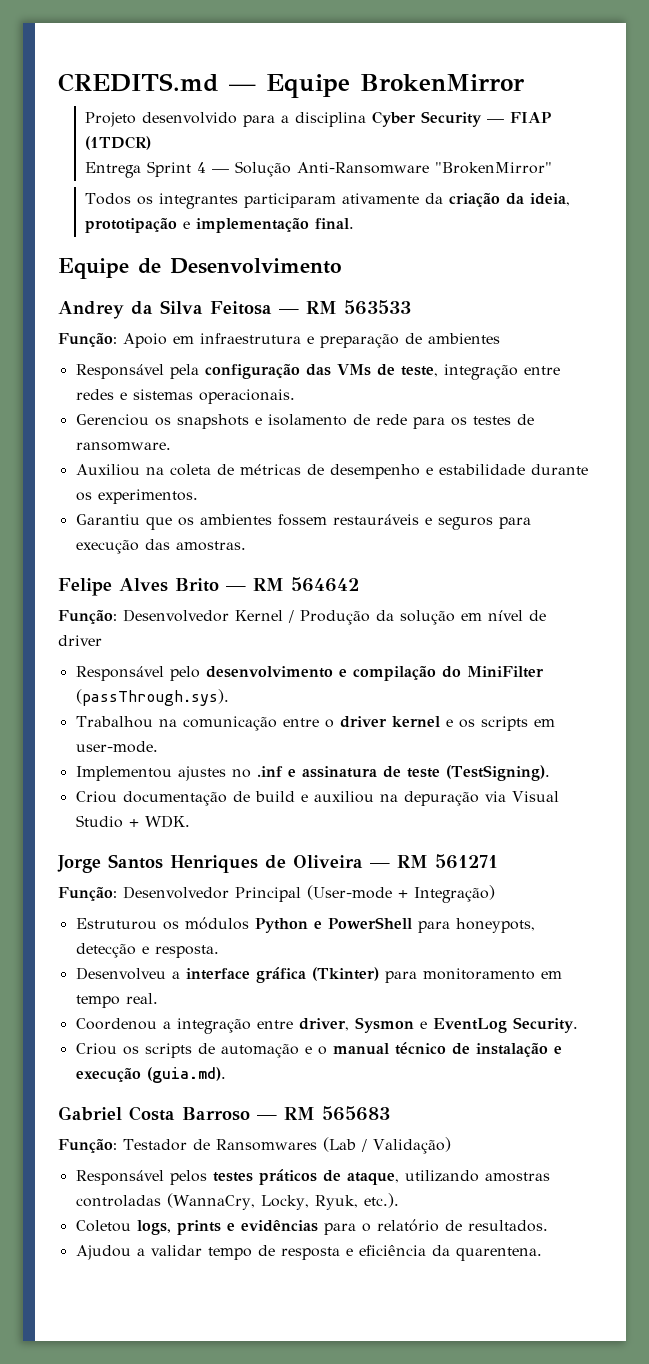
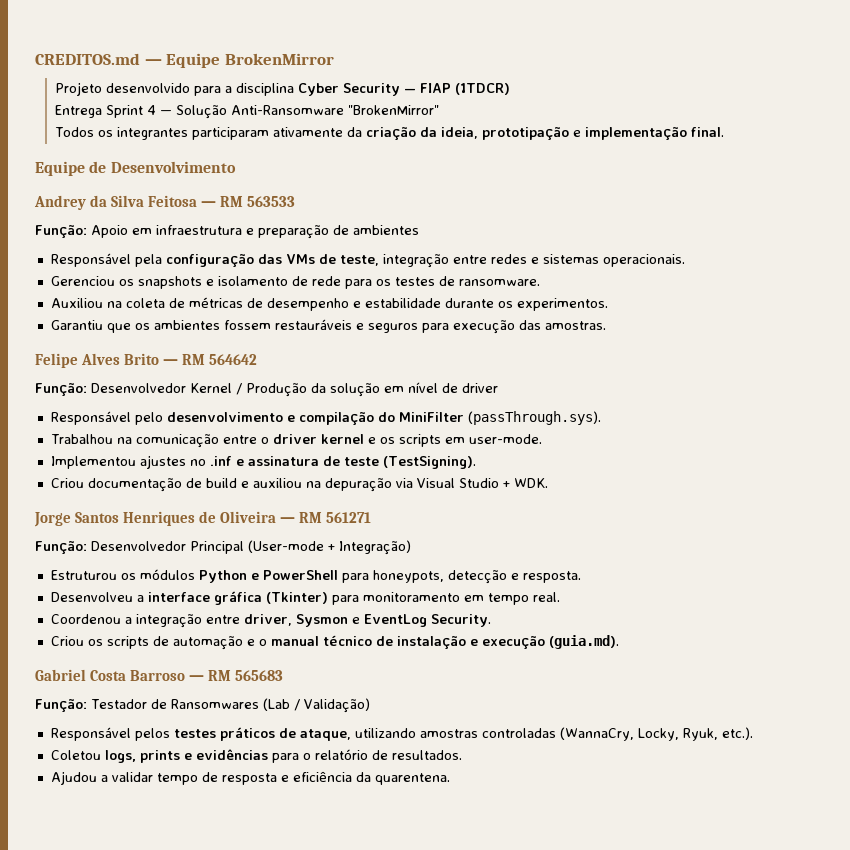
[58,73,219,92] CREDITS.md -> [35,53,140,65] CREDITOS.md

